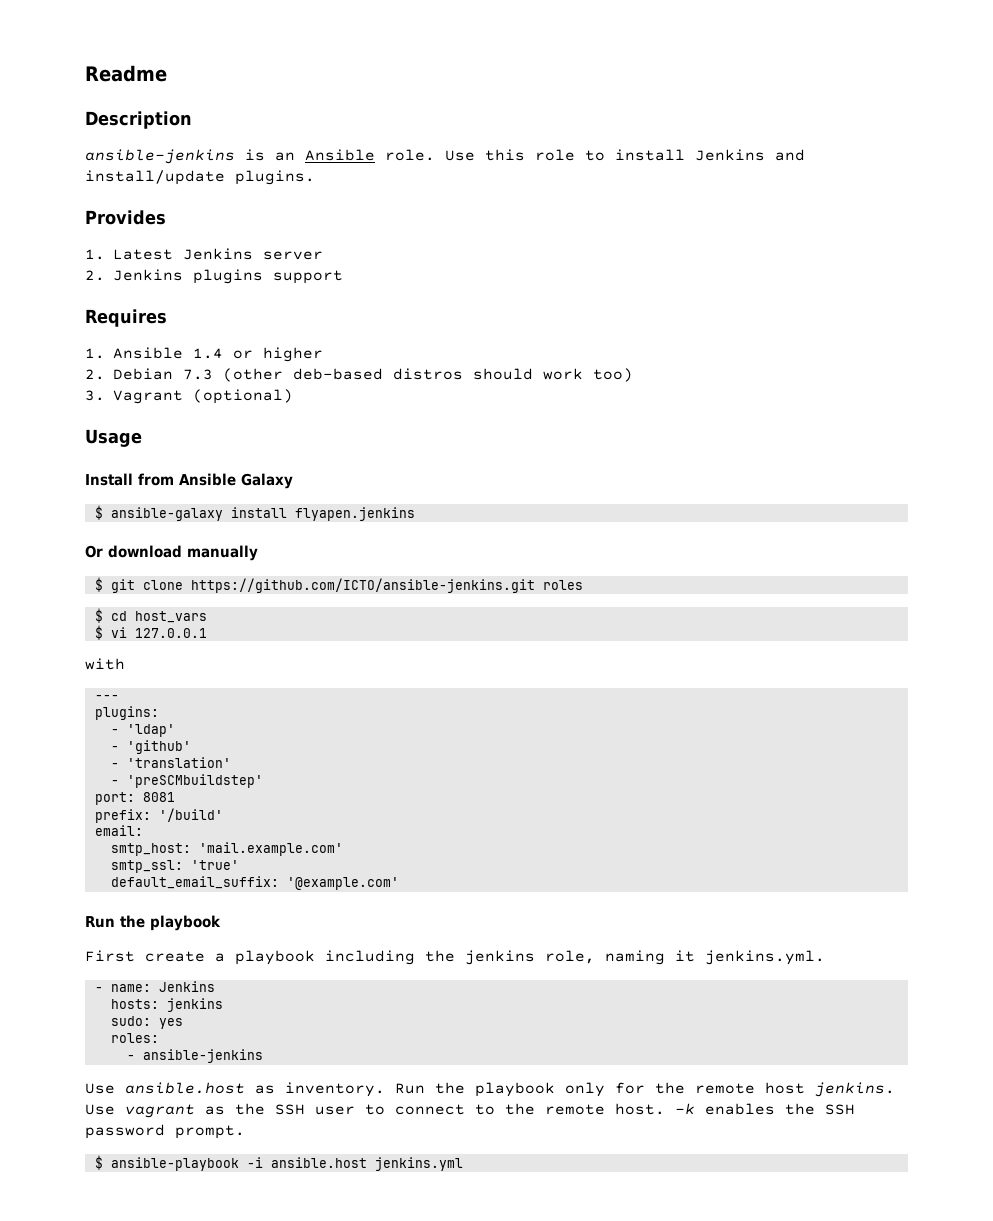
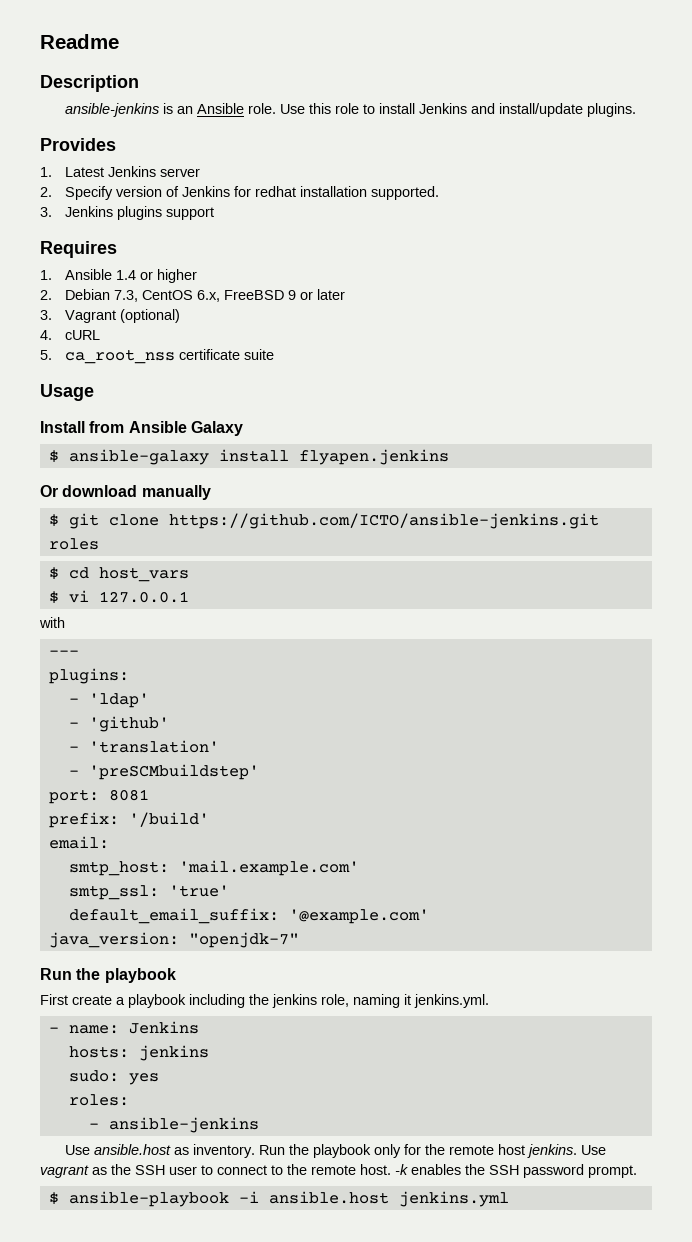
(105, 275) none -> [64,186,439,200] [40,207,52,217] Specify version of Jenkins for redhat installation supported. // 3.
[183,368,633,382] [85,389,293,404] 7.3 (other deb-based distros should work too) // 3. Vagrant (optional) -> [113,289,345,302] [40,309,180,323] [40,330,100,340] [40,349,274,364] 7.3, CentOS 6.x, FreeBSD 9 or later // 3. Vagrant (optional) // 4. cURL // 5. ca_root_nss certificate suite
(399, 883) none -> [48,932,299,948] // java_version: "openjdk-7"

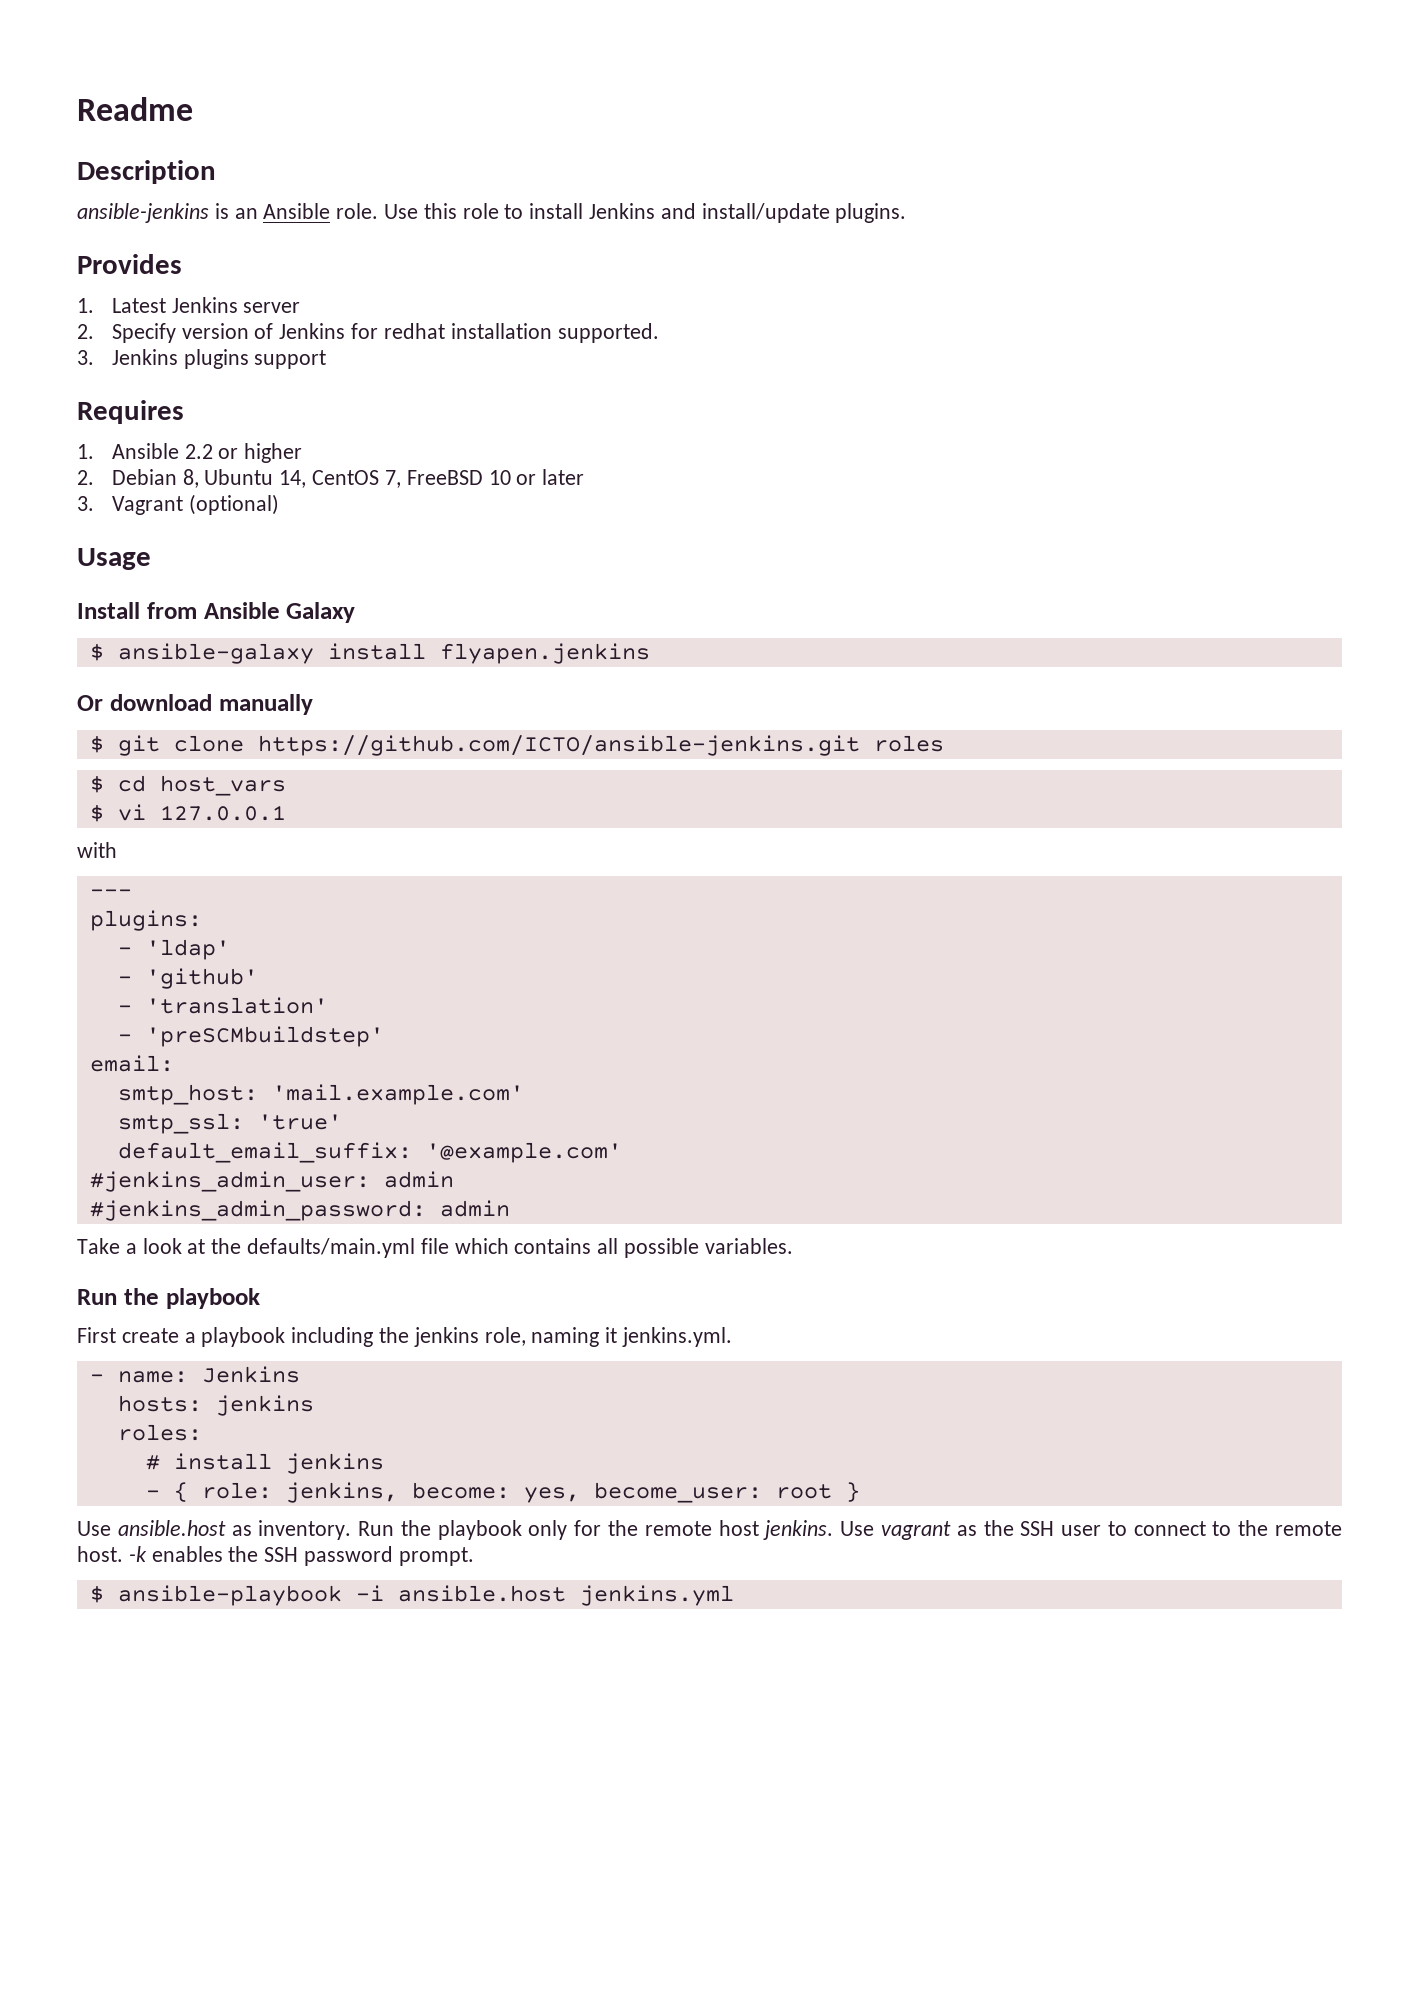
[115,270,136,280] 1.4 -> [184,444,213,459] 2.2
[113,290,296,302] 7.3, CentOS 6.x, FreeBSD 9 -> [182,469,511,488] 8, Ubuntu 14, CentOS 7, FreeBSD 10
[40,330,100,340] [40,349,274,364] // 4. cURL // 5. ca_root_nss certificate suite -> (279, 504) none
[48,789,149,804] [48,812,209,828] // port: 8081 // prefix: '/build' -> (384, 1036) none
[48,932,299,948] java_version: "openjdk-7" -> [89,1171,454,1192] [89,1200,510,1221] [77,1238,793,1258] #jenkins_admin_user: admin // #jenkins_admin_password: admin // Take a look at the defaults/main.yml file which contains all possible variables.
[68,1070,159,1085] // sudo: yes -> (314, 1405) none
[88,1117,259,1133] - ansible-jenkins -> [145,1453,384,1474] [145,1482,860,1503] # install jenkins // - { role: jenkins, become: yes, become_user: root }

